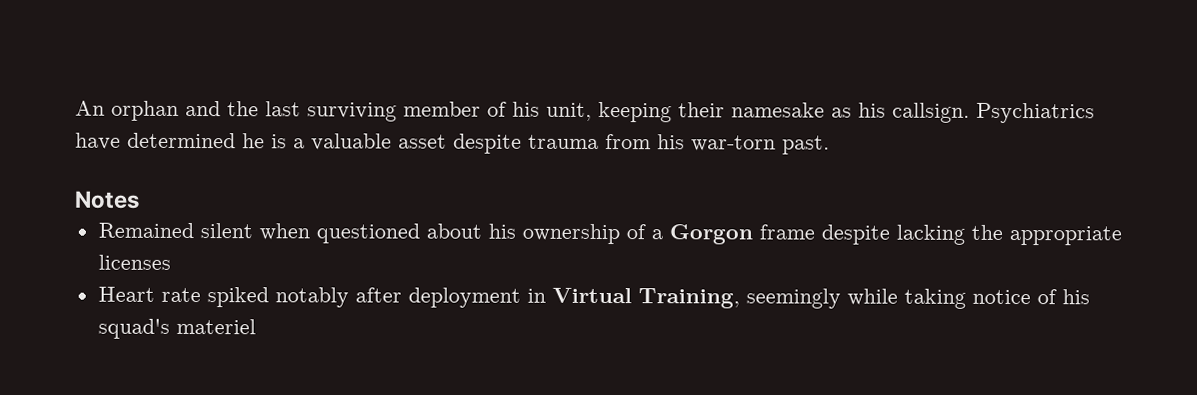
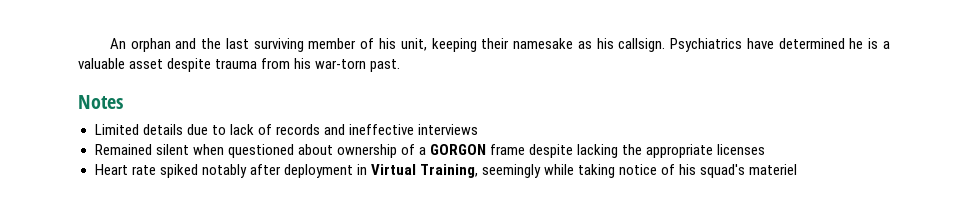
(140, 199) none -> [94,124,478,135] // Limited details due to lack of records and ineffective interviews
[487,223,516,239] his -> (333, 149) none
[668,224,753,245] Gorgon -> [429,144,486,155] GORGON

